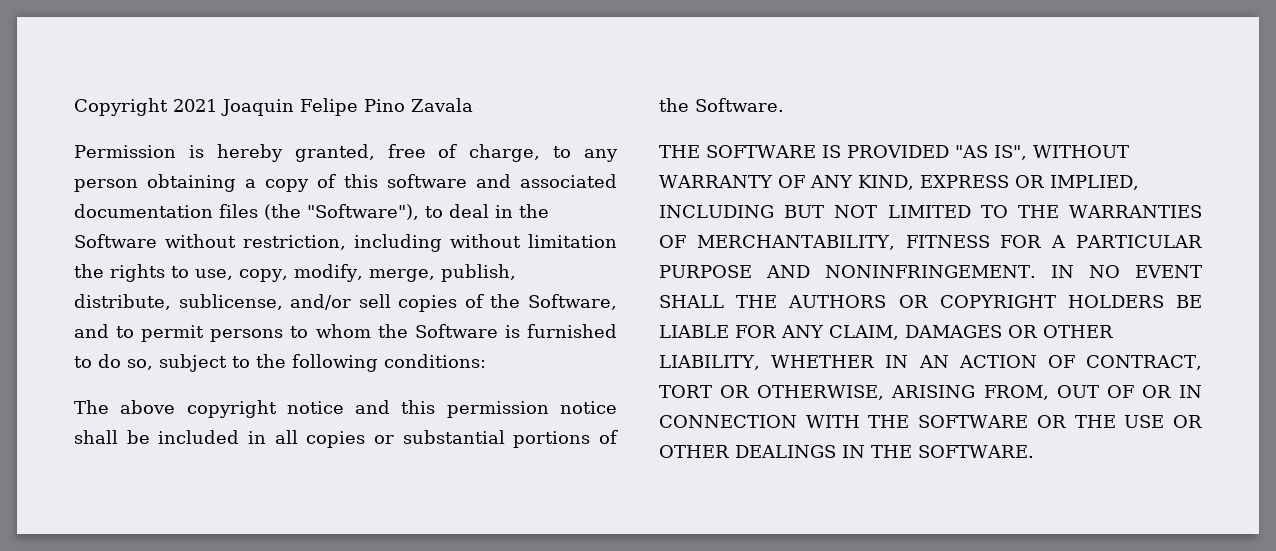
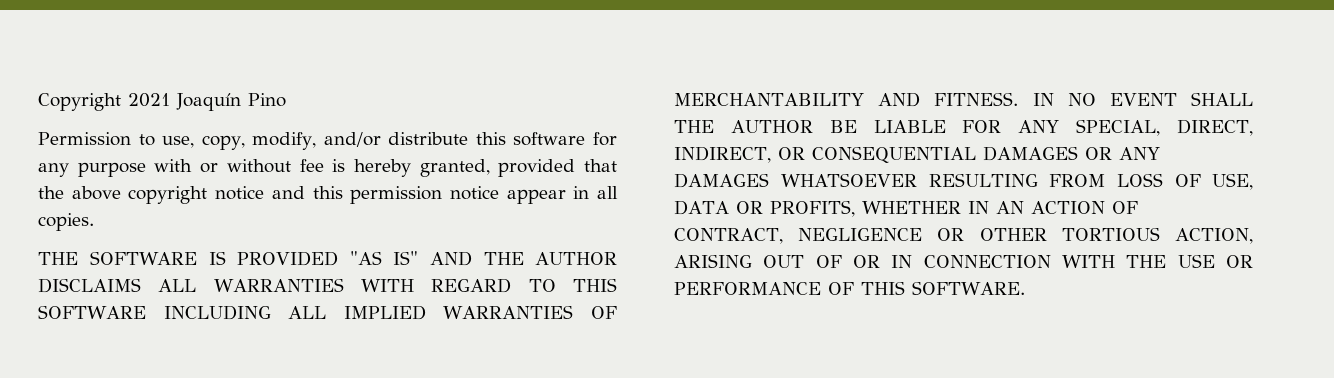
[221,98,358,116] Joaquin Felipe -> [176,93,241,111] Joaquín
[410,98,473,112] Zavala -> (286, 100) none
[188,144,618,162] [74,174,617,192] [74,204,549,220] [74,234,617,252] [74,264,516,282] [74,294,617,312] [74,324,617,342] [74,354,486,372] [74,400,109,414] is hereby granted, free of charge, to any person obtaining a copy of this software and associated documentation files (the "Software"), to deal in the Software without restriction, including without limitation the rights to use, copy, modify, merge, publish, distribute, sublicense, and/or sell copies of the Software, and to permit persons to whom the Software is furnished to do so, subject to the following conditions: // The -> [138,132,617,150] [38,159,617,177] [38,186,64,199] to use, copy, modify, and/or distribute this software for any purpose with or without fee is hereby granted, provided that the
[74,430,618,448] [659,98,784,112] shall be included in all copies or substantial portions of the Software. -> [506,186,618,204] [38,213,94,231] appear in all copies.
[993,145,1129,160] [659,175,1139,190] [659,205,1203,218] [659,235,1203,250] [659,265,1037,278] IS", WITHOUT WARRANTY OF ANY KIND, EXPRESS OR IMPLIED, INCLUDING BUT NOT LIMITED TO THE WARRANTIES OF MERCHANTABILITY, FITNESS FOR A PARTICULAR PURPOSE AND NONINFRINGEMENT. -> [393,251,617,266] [38,278,617,293] [38,305,617,320] [674,92,1019,107] IS" AND THE AUTHOR DISCLAIMS ALL WARRANTIES WITH REGARD TO THIS SOFTWARE INCLUDING ALL IMPLIED WARRANTIES OF MERCHANTABILITY AND FITNESS.
[788,295,1202,308] [659,325,1113,340] [659,355,760,370] AUTHORS OR COPYRIGHT HOLDERS BE LIABLE FOR ANY CLAIM, DAMAGES OR OTHER LIABILITY, -> [730,119,1254,136] [674,146,1160,164] [674,173,1253,190] [674,200,855,217] AUTHOR BE LIABLE FOR ANY SPECIAL, DIRECT, INDIRECT, OR CONSEQUENTIAL DAMAGES OR ANY DAMAGES WHATSOEVER RESULTING FROM LOSS OF USE, DATA OR PROFITS,
[659,385,1049,400] TORT OR OTHERWISE, ARISING FROM, -> [798,227,1253,244] [674,254,752,268] NEGLIGENCE OR OTHER TORTIOUS ACTION, ARISING
[918,415,1202,428] [659,445,912,458] SOFTWARE OR THE USE OR OTHER DEALINGS IN THE -> [1177,254,1253,268] [674,281,905,295] USE OR PERFORMANCE OF THIS

